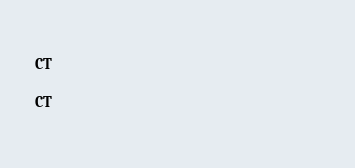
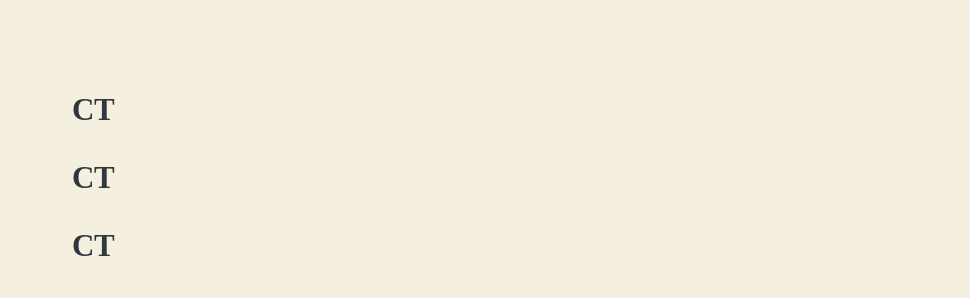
[35,58,52,69] [35,96,52,107] CT // CT -> [72,99,115,120] [72,167,115,188] [72,235,115,256] CT // CT // CT

